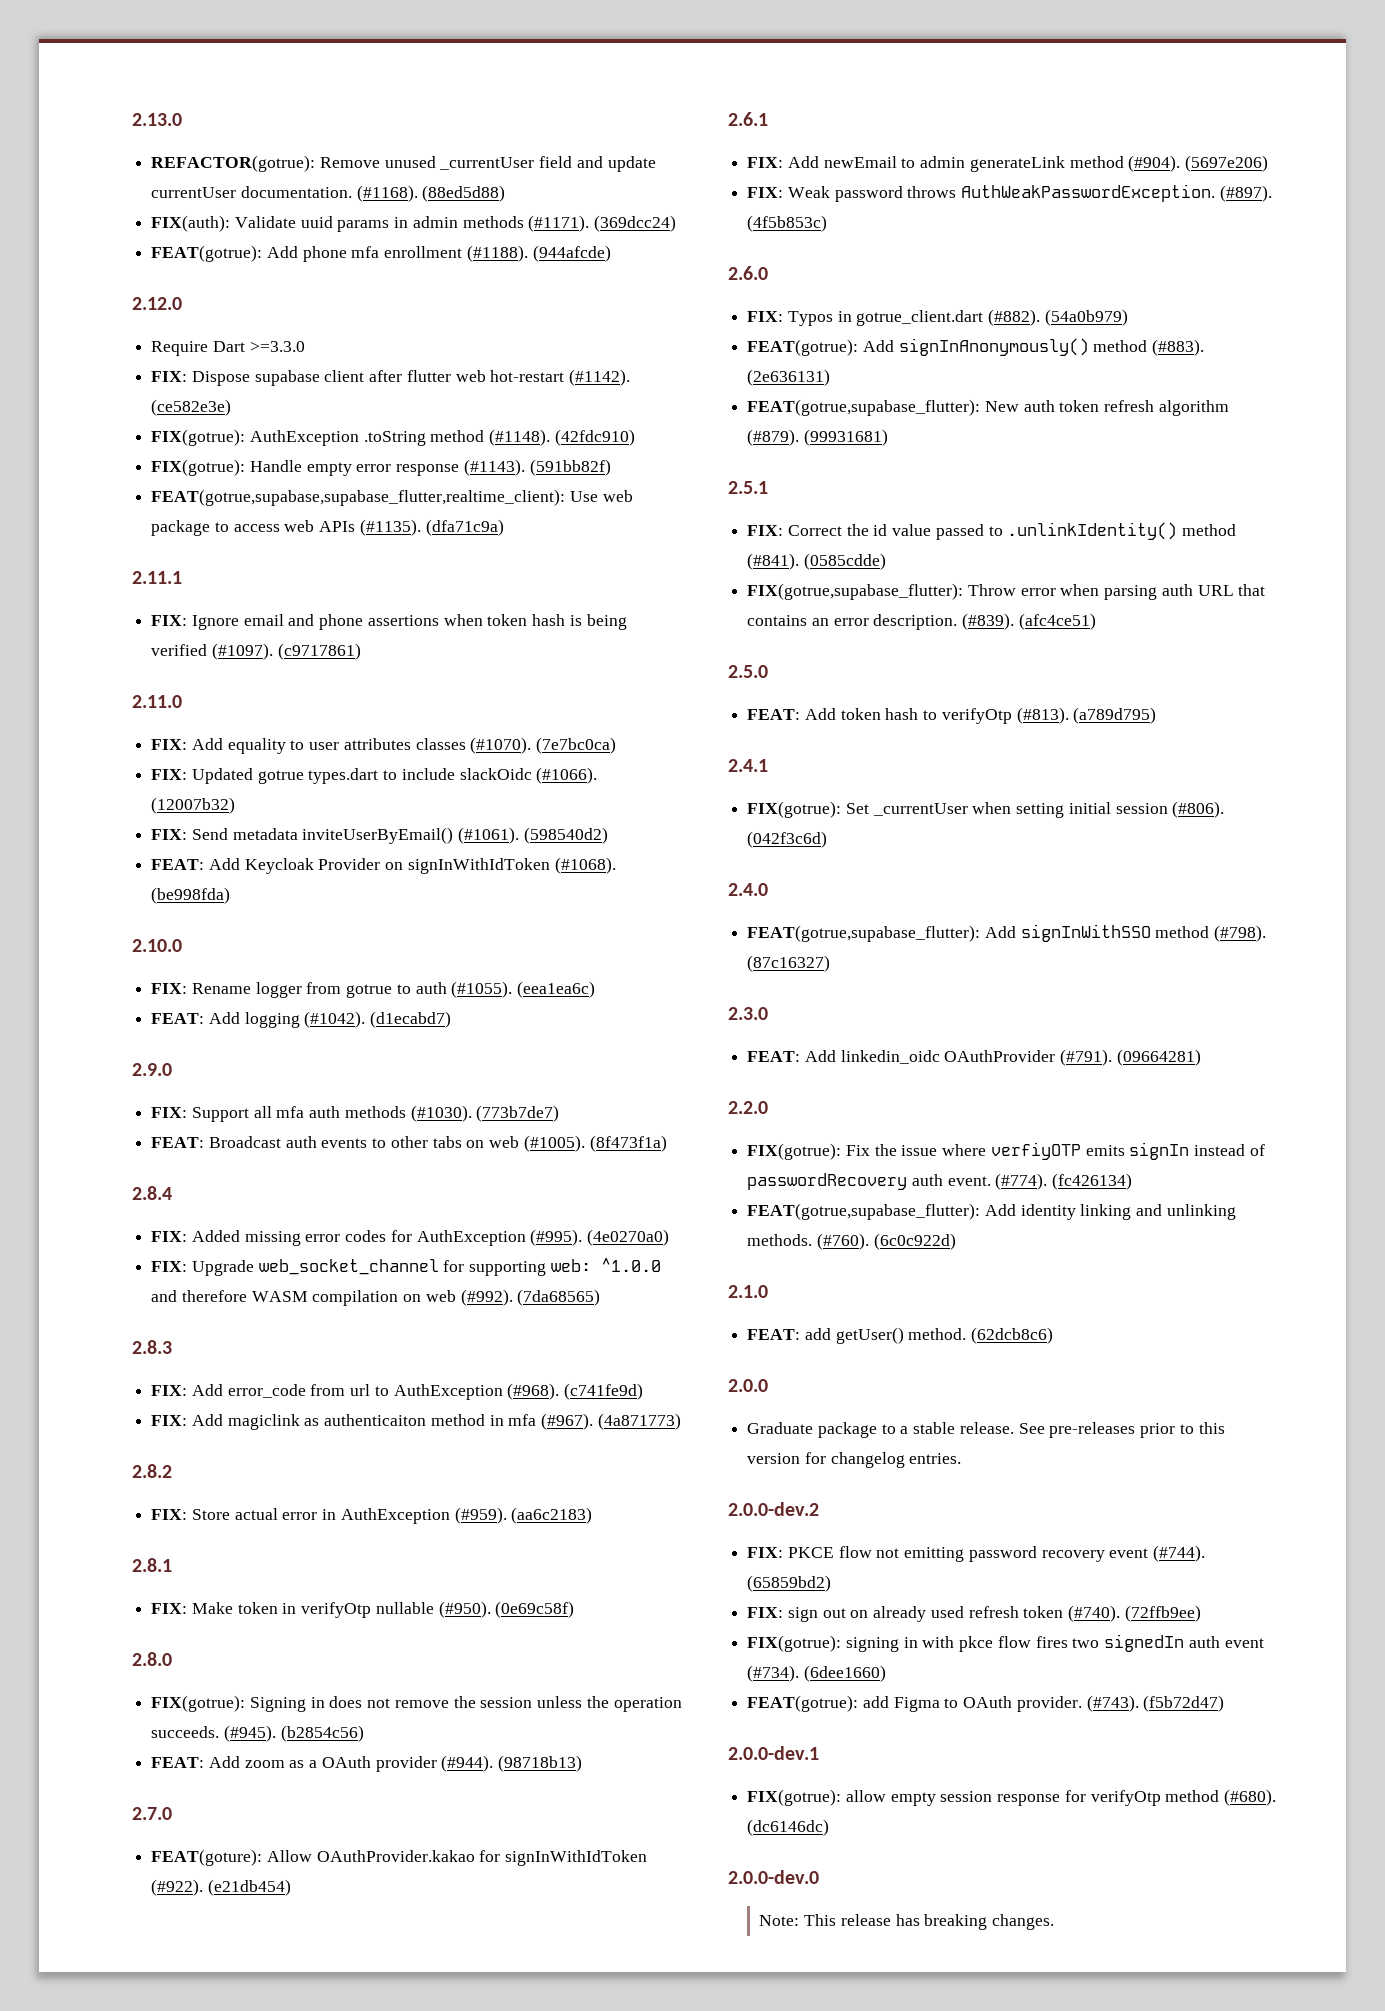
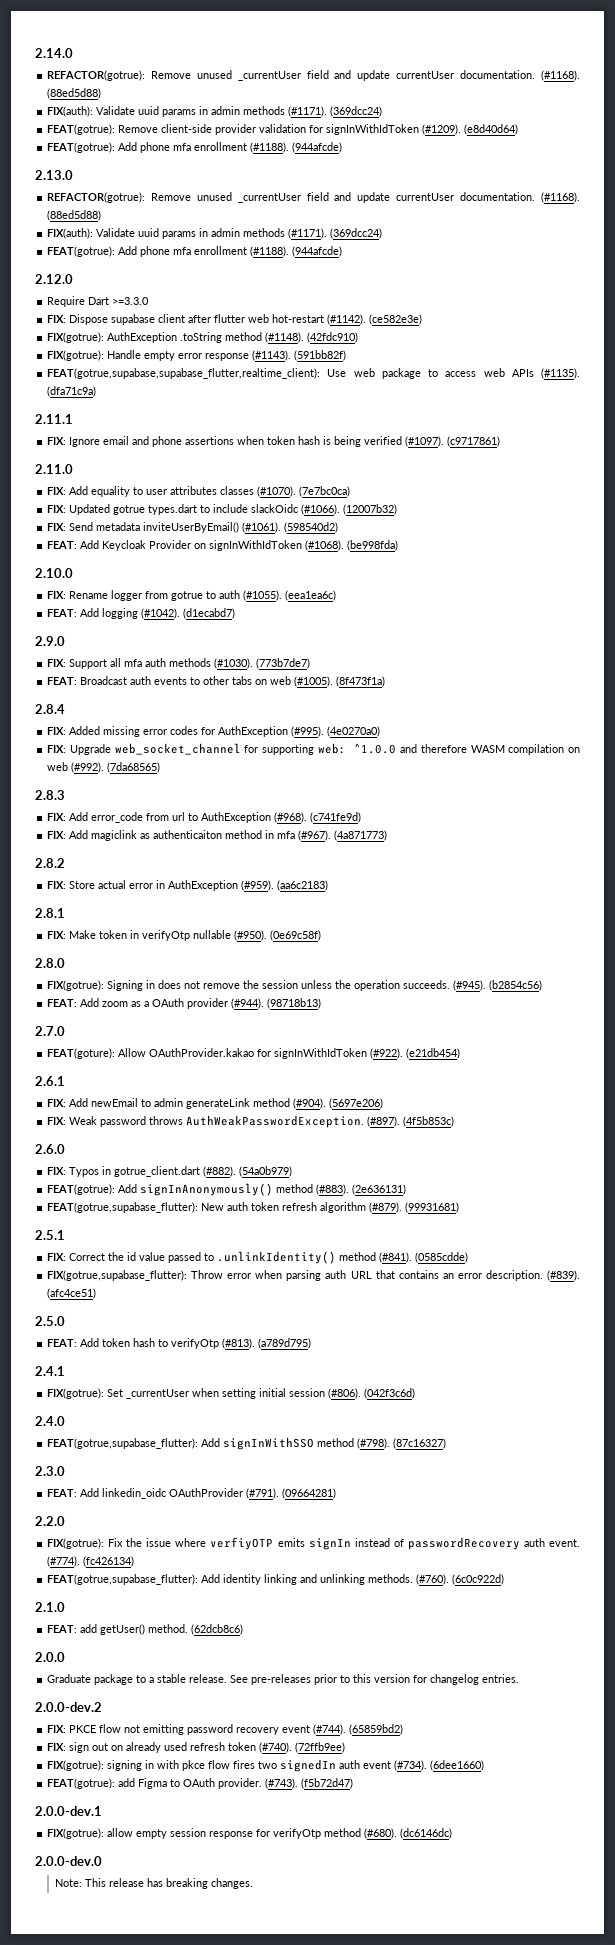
(132, 119) none -> [35,48,73,58] [47,70,580,81] [47,88,102,99] [47,106,383,117] [47,124,519,135] [47,142,343,153] 2.14.0 // REFACTOR(gotrue): Remove unused _currentUser field and update currentUser documentation. (#1168). (88ed5d88) // FIX(auth): Validate uuid params in admin methods (#1171). (369dcc24) // FEAT(gotrue): Remove client-side provider validation for signInWithIdToken (#1209). (e8d40d64) // FEAT(gotrue): Add phone mfa enrollment (#1188). (944afcde) //

